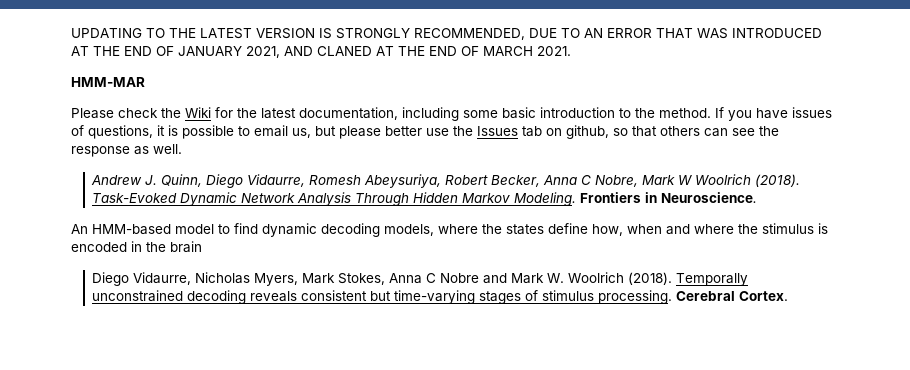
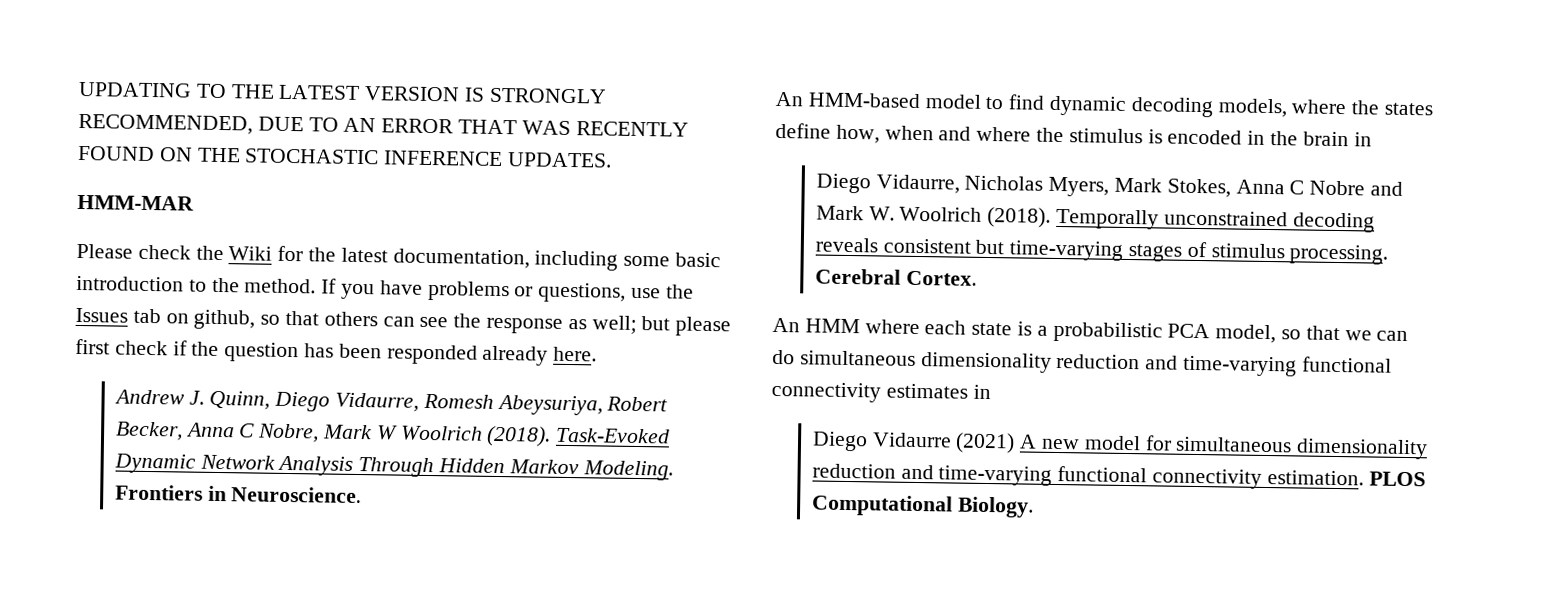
[732,28,822,38] [71,46,571,58] INTRODUCED AT THE END OF JANUARY 2021, AND CLANED AT THE END OF MARCH 2021. -> [575,121,689,137] [77,145,613,168] RECENTLY FOUND ON THE STOCHASTIC INFERENCE UPDATES.
[792,107,832,118] [71,125,422,139] issues of questions, it is possible to email us, but please better -> [427,280,627,303] problems or questions,
[153,144,182,154] well. -> [591,315,732,337] [75,338,598,366] well; but please first check if the question has been responded already here.
(202, 247) none -> [1353,132,1372,147] in
(789, 296) none -> [772,317,1409,344] [772,349,1392,377] [771,381,991,403] [811,431,1429,460] [811,463,1426,489] [810,494,1034,518] // An HMM where each state is a probabilistic PCA model, so that we can do simultaneous dimensionality reduction and time-varying functional connectivity estimates in // Diego Vidaurre (2021) A new model for simultaneous dimensionality reduction and time-varying functional connectivity estimation. PLOS Computational Biology.

